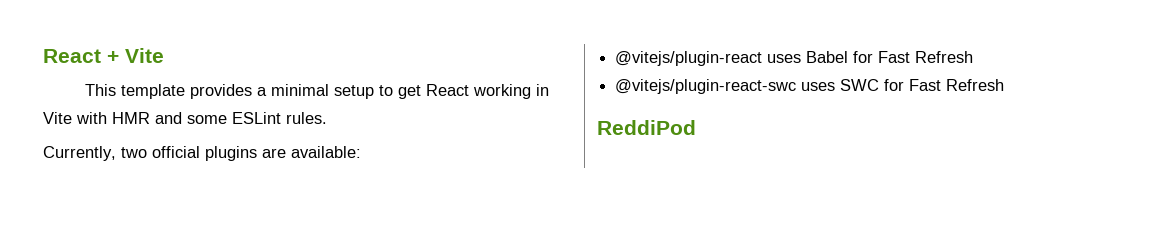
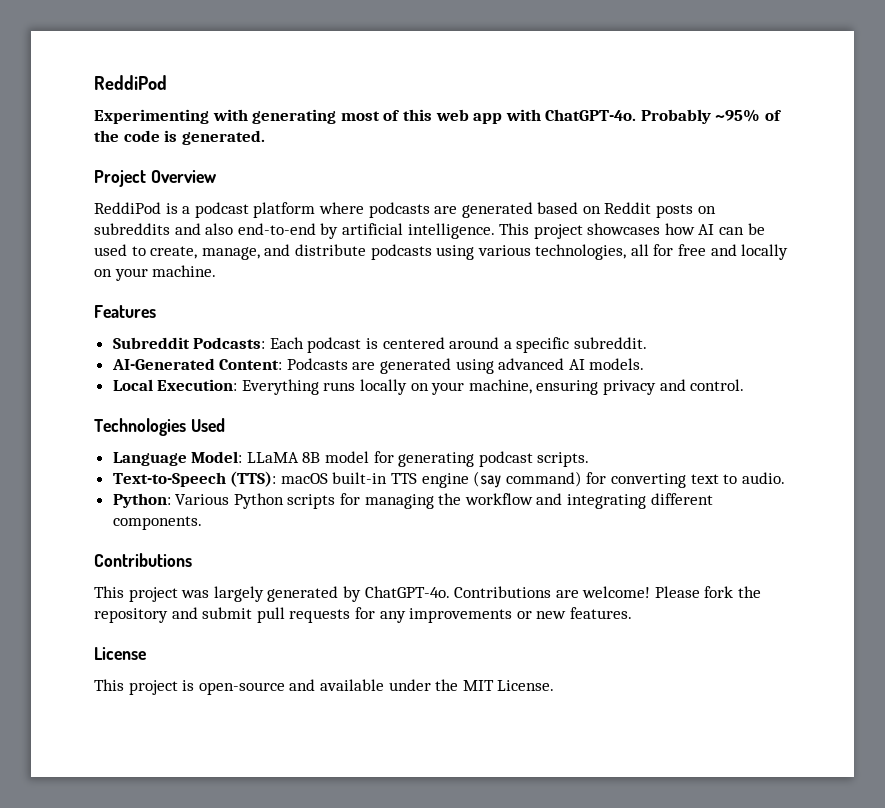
[43,48,164,63] [84,84,549,99] [43,112,327,124] [43,146,361,161] [615,51,974,66] [615,79,1005,94] [597,120,696,135] React + Vite // This template provides a minimal setup to get React working in Vite with HMR and some ESLint rules. // Currently, two official plugins are available: // @vitejs/plugin-react uses Babel for Fast Refresh // @vitejs/plugin-react-swc uses SWC for Fast Refresh // ReddiPod -> [94,75,167,90] [94,109,783,124] [94,130,265,145] [94,170,216,187] [94,202,716,218] [94,223,765,239] [94,244,789,260] [94,265,217,281] [94,305,156,318] [112,337,648,353] [111,358,645,374] [112,379,745,395] [94,418,225,436] [112,451,590,467] [112,471,785,488] [112,493,713,509] [112,516,202,530] [94,553,192,567] [94,586,762,602] [94,607,632,623] [94,647,146,660] [94,679,555,695] ReddiPod // Experimenting with generating most of this web app with ChatGPT-4o. Probably ~95% of the code is generated. // Project Overview // ReddiPod is a podcast platform where podcasts are generated based on Reddit posts on subreddits and also end-to-end by artificial intelligence. This project showcases how AI can be used to create, manage, and distribute podcasts using various technologies, all for free and locally on your machine. // Features // Subreddit Podcasts: Each podcast is centered around a specific subreddit. // AI-Generated Content: Podcasts are generated using advanced AI models. // Local Execution: Everything runs locally on your machine, ensuring privacy and control. // Technologies Used // Language Model: LLaMA 8B model for generating podcast scripts. // Text-to-Speech (TTS): macOS built-in TTS engine (say command) for converting text to audio. // Python: Various Python scripts for managing the workflow and integrating different components. // Contributions // This project was largely generated by ChatGPT-4o. Contributions are welcome! Please fork the repository and submit pull requests for any improvements or new features. // License // This project is open-source and available under the MIT License.

